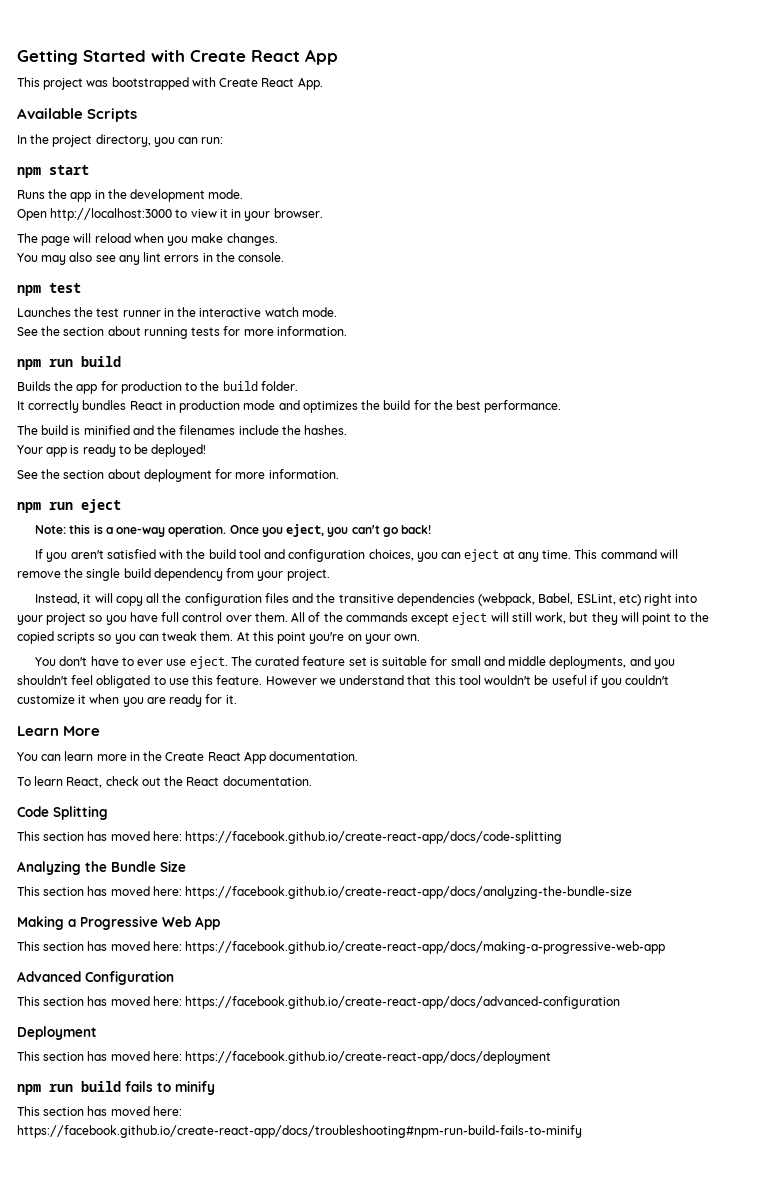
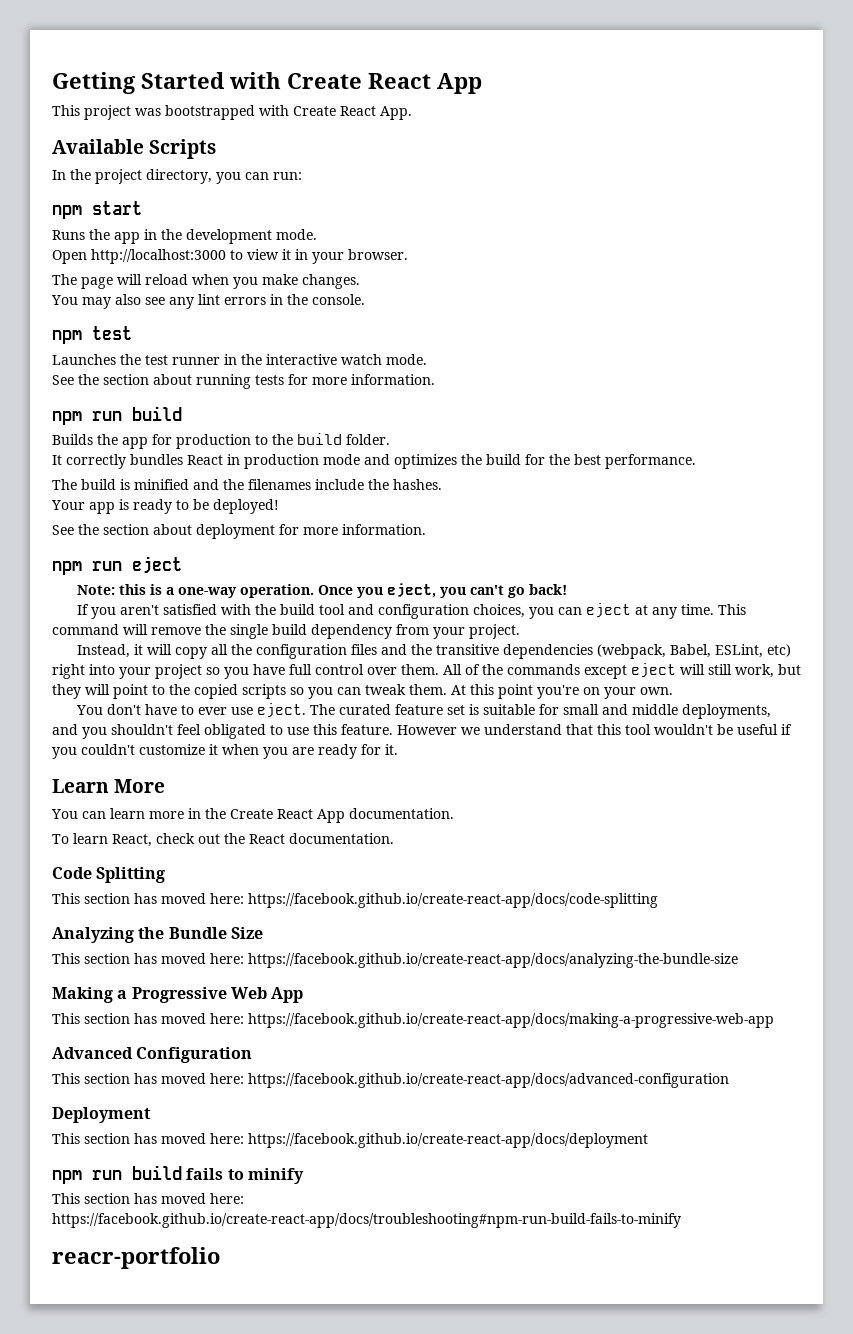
(582, 1131) none -> [52,1247,220,1269] // reacr-portfolio

